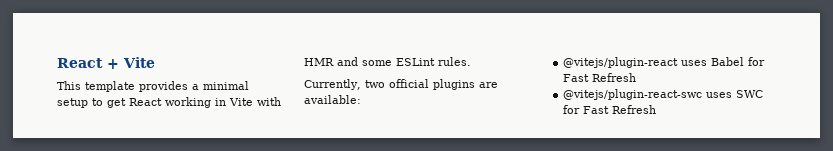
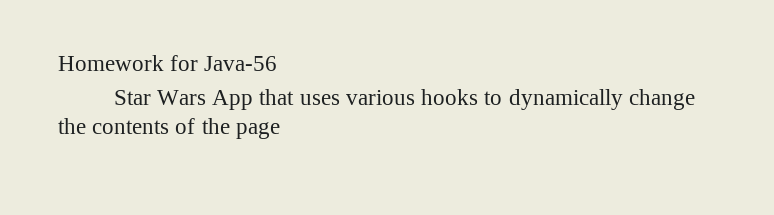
[57,57,155,69] [57,81,249,92] [57,97,281,108] [304,57,471,66] [304,79,498,90] [304,95,361,104] [563,57,766,68] [563,73,637,82] [563,89,764,100] [563,105,657,114] React + Vite // This template provides a minimal setup to get React working in Vite with HMR and some ESLint rules. // Currently, two official plugins are available: // @vitejs/plugin-react uses Babel for Fast Refresh // @vitejs/plugin-react-swc uses SWC for Fast Refresh -> [58,55,278,71] [113,89,695,110] [58,118,280,139] Homework for Java-56 // Star Wars App that uses various hooks to dynamically change the contents of the page

